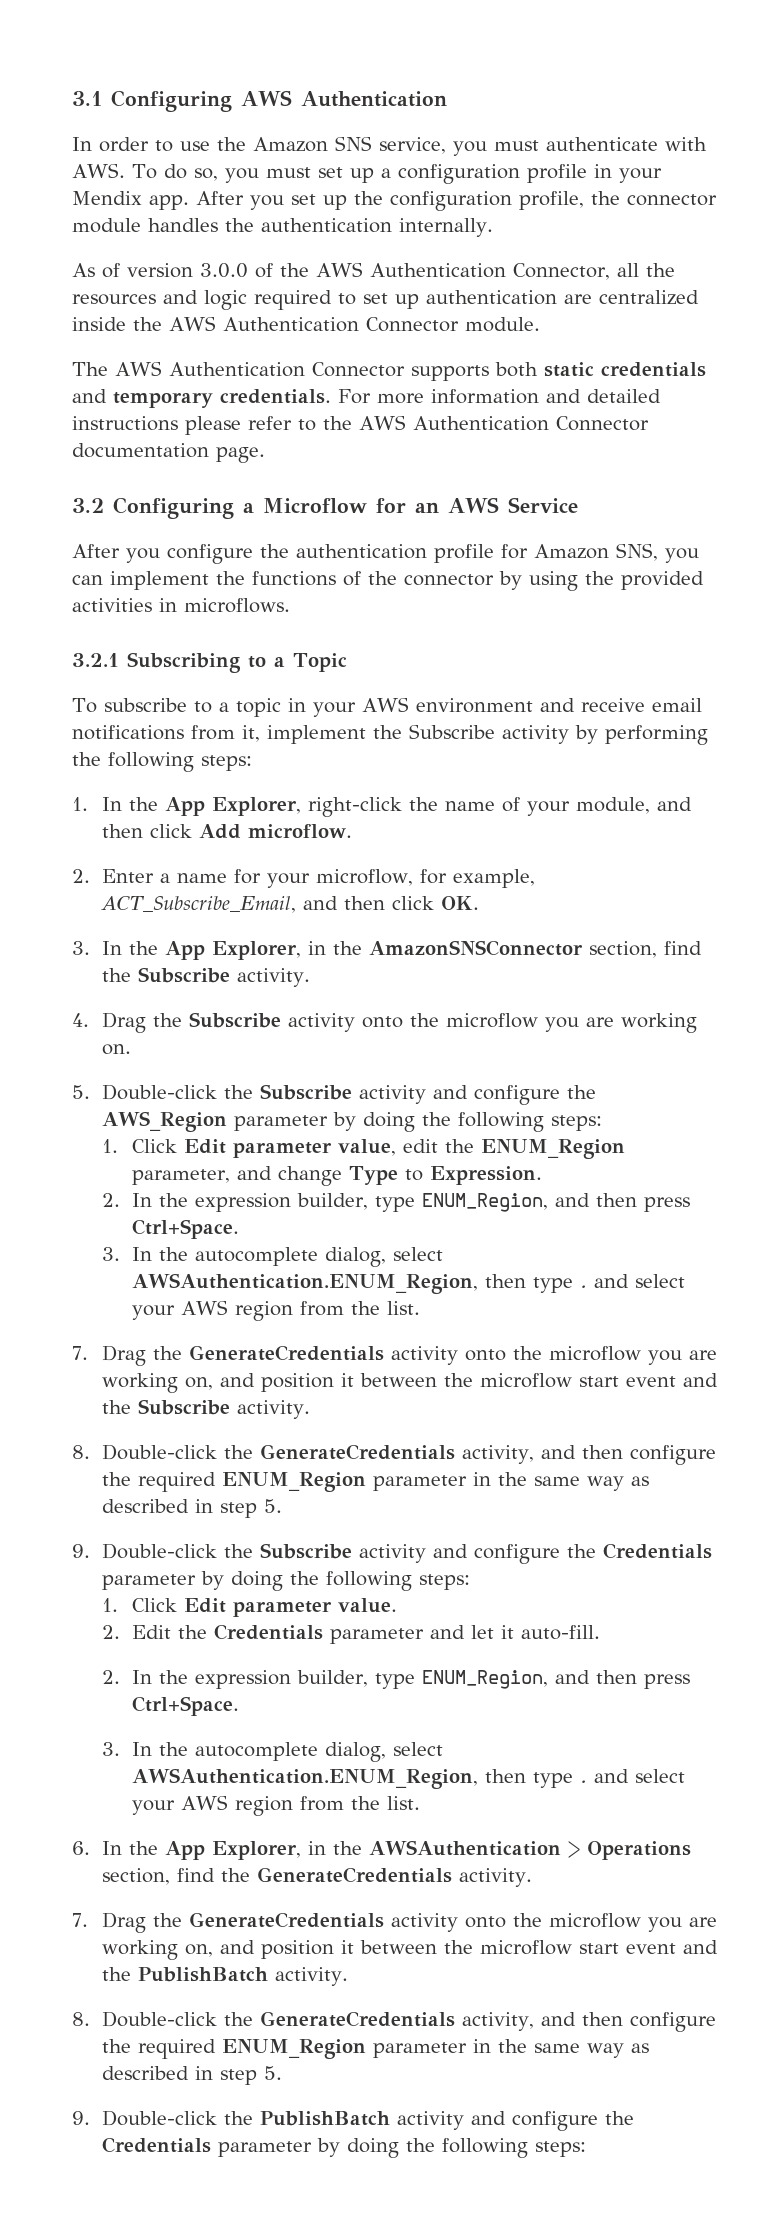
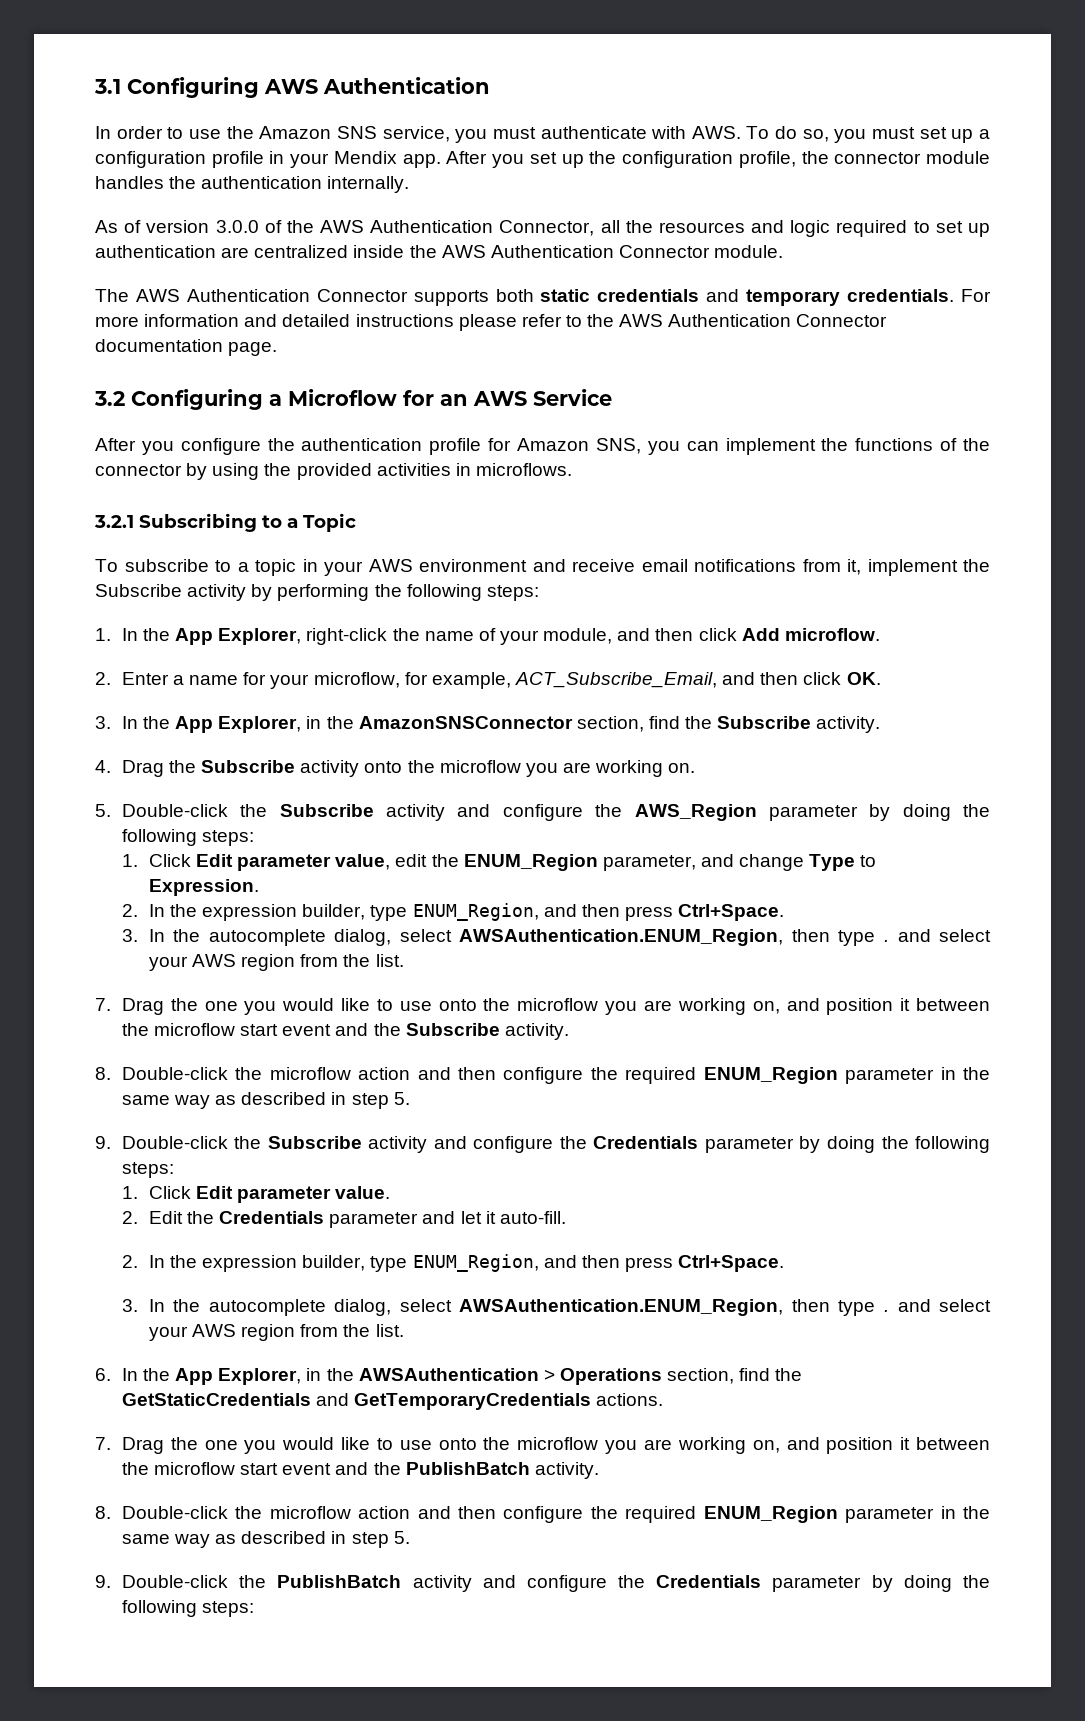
[188,1345,458,1365] GenerateCredentials activity -> [204,998,432,1015] one you would like to use
[259,1444,534,1464] GenerateCredentials activity, -> [269,1067,411,1080] microflow action
[256,1867,532,1887] [72,1912,458,1933] GenerateCredentials activity. // 7. Drag the GenerateCredentials activity -> [121,1393,664,1410] [95,1437,432,1454] GetStaticCredentials and GetTemporaryCredentials actions. // 7. Drag the one you would like to use
[259,2011,534,2031] GenerateCredentials activity, -> [269,1506,411,1519] microflow action

